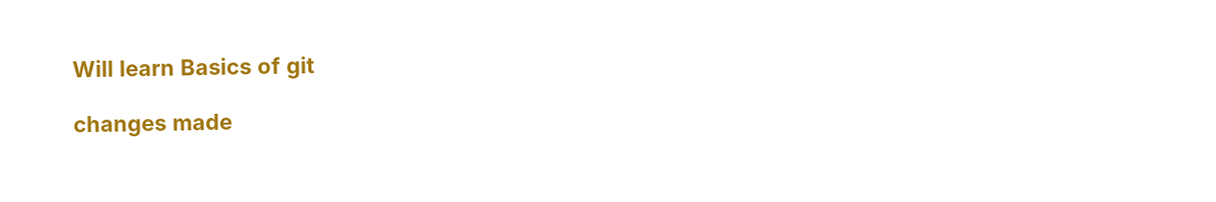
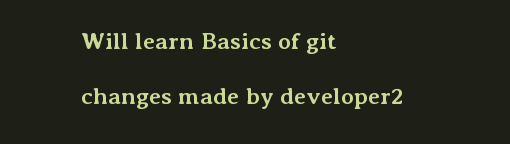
(233, 122) none -> [245,88,404,109] by developer2

